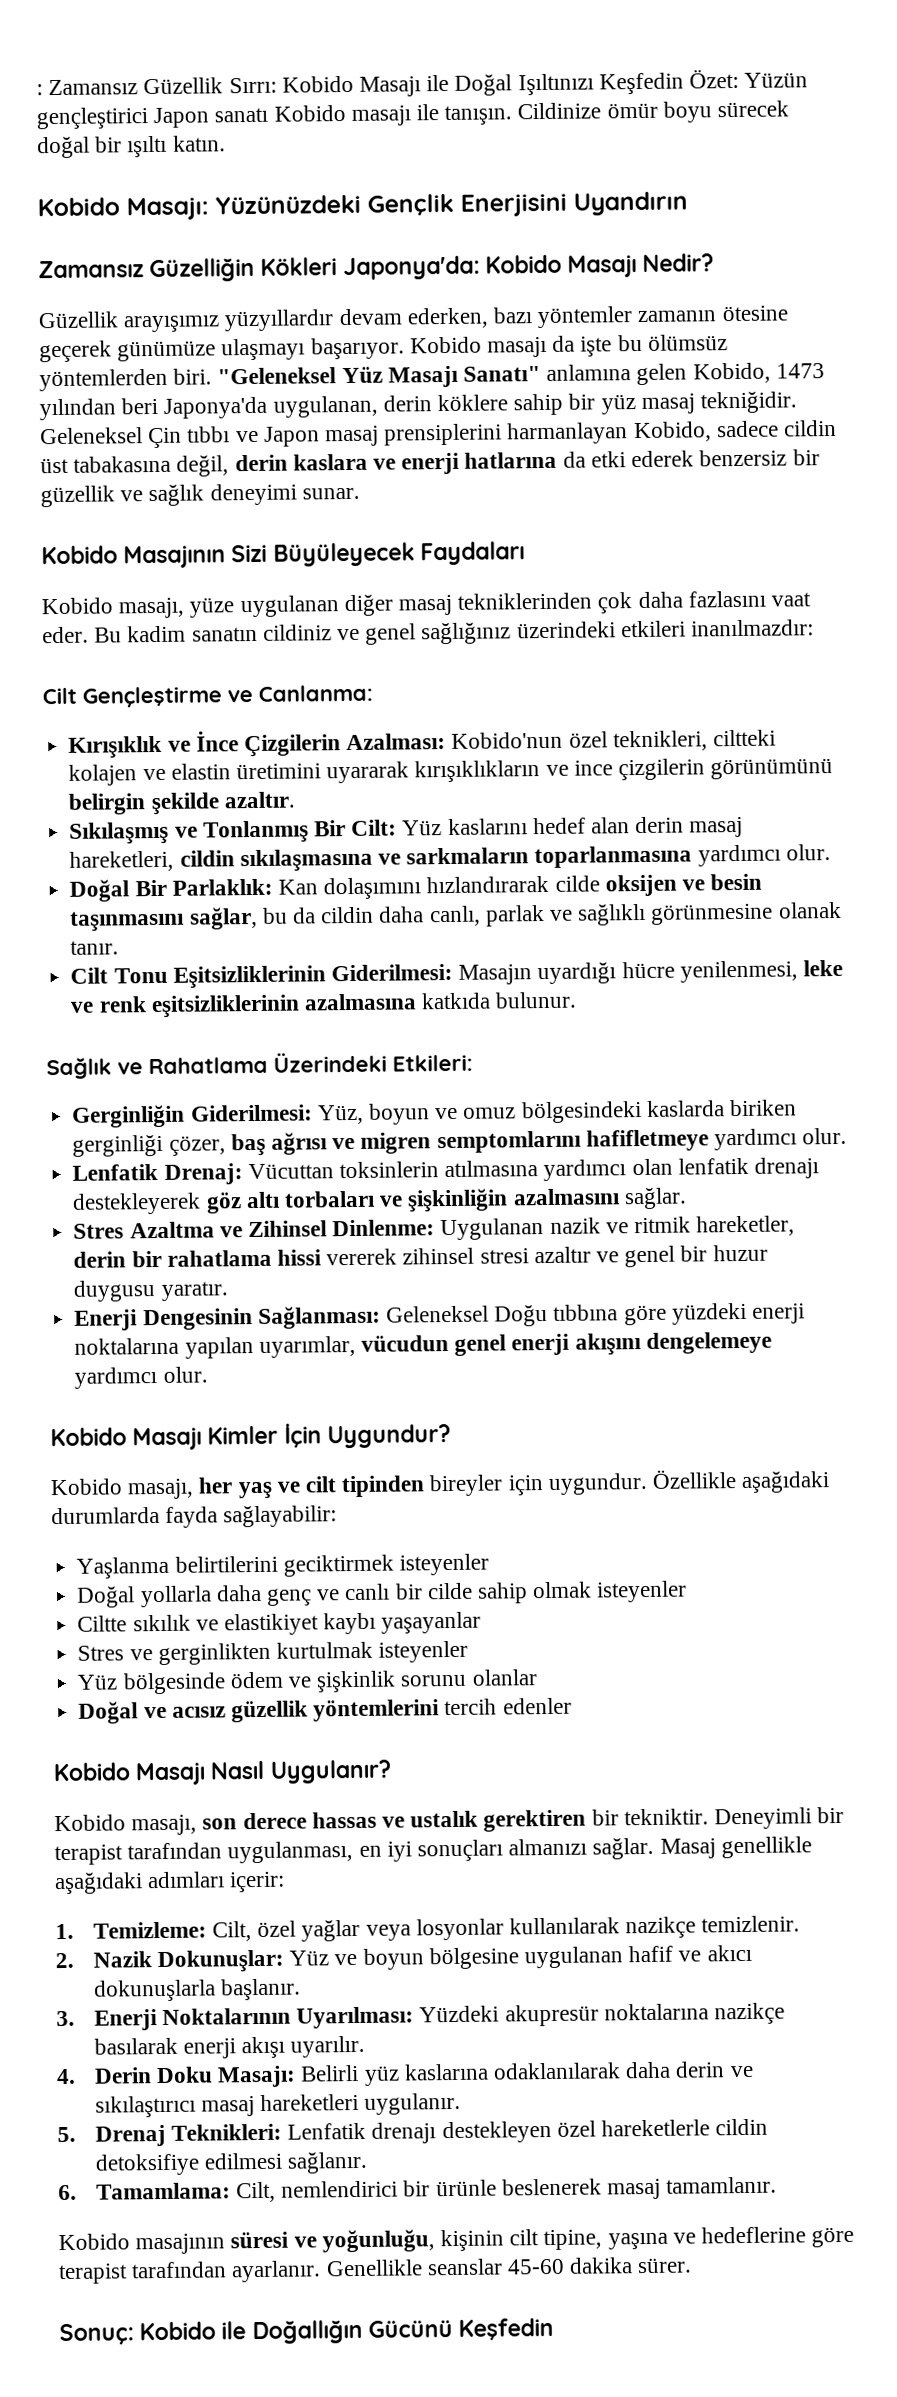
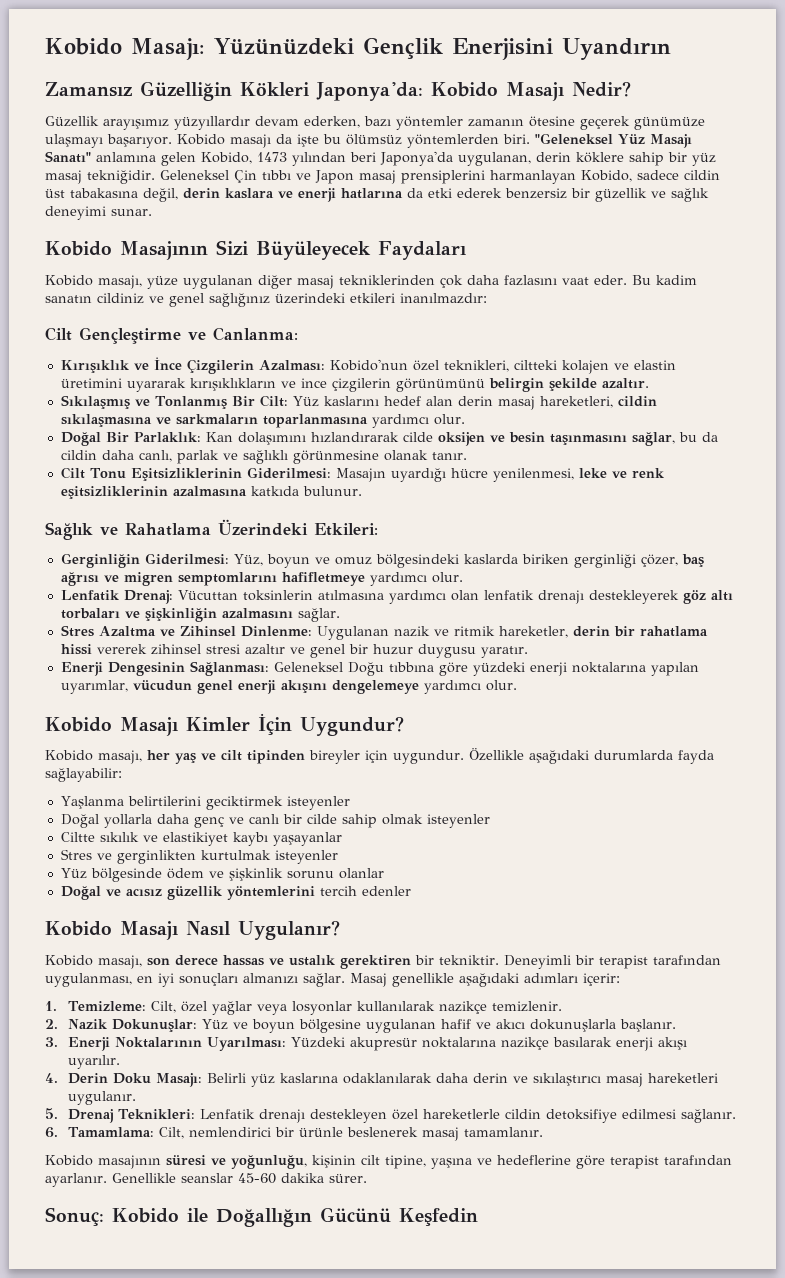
[36,68,809,97] [36,100,790,130] [37,135,226,159] : Zamansız Güzellik Sırrı: Kobido Masajı ile Doğal Işıltınızı Keşfedin Özet: Yüzün gençleştirici Japon sanatı Kobido masajı ile tanışın. Cildinize ömür boyu sürecek doğal bir ışıltı katın. // -> (45, 46) none

